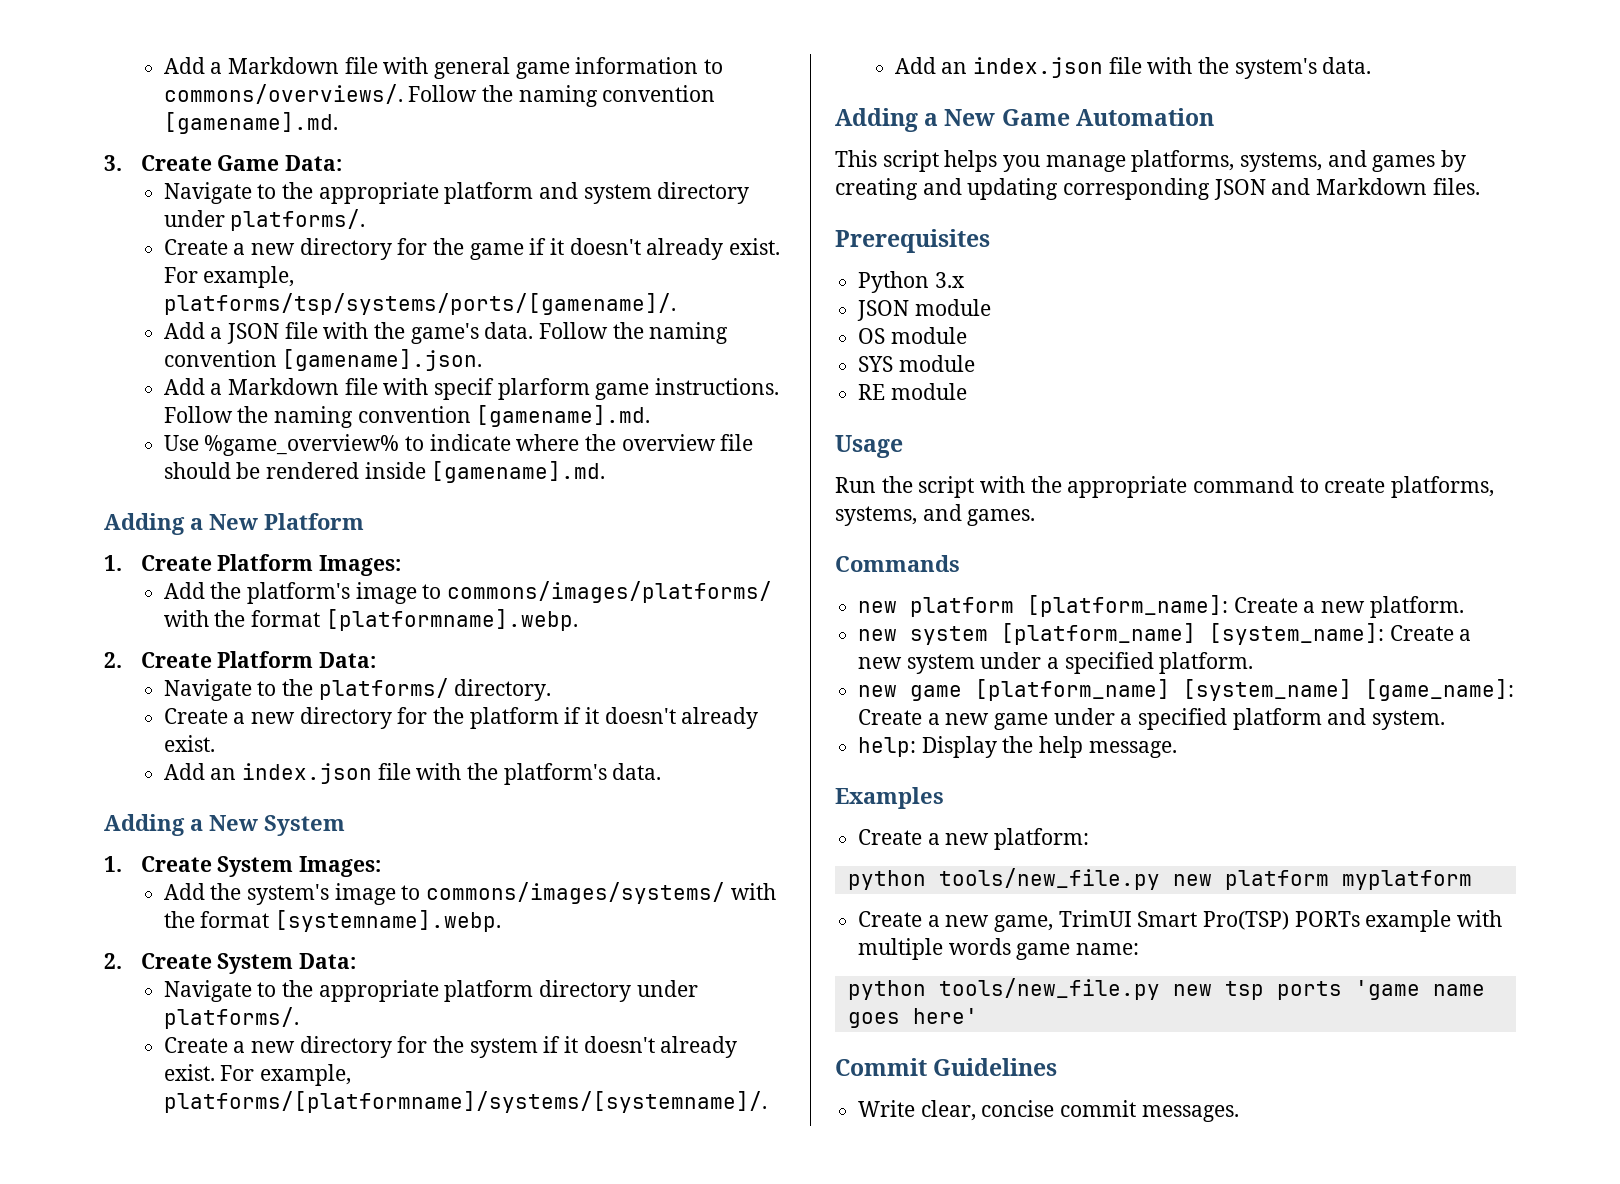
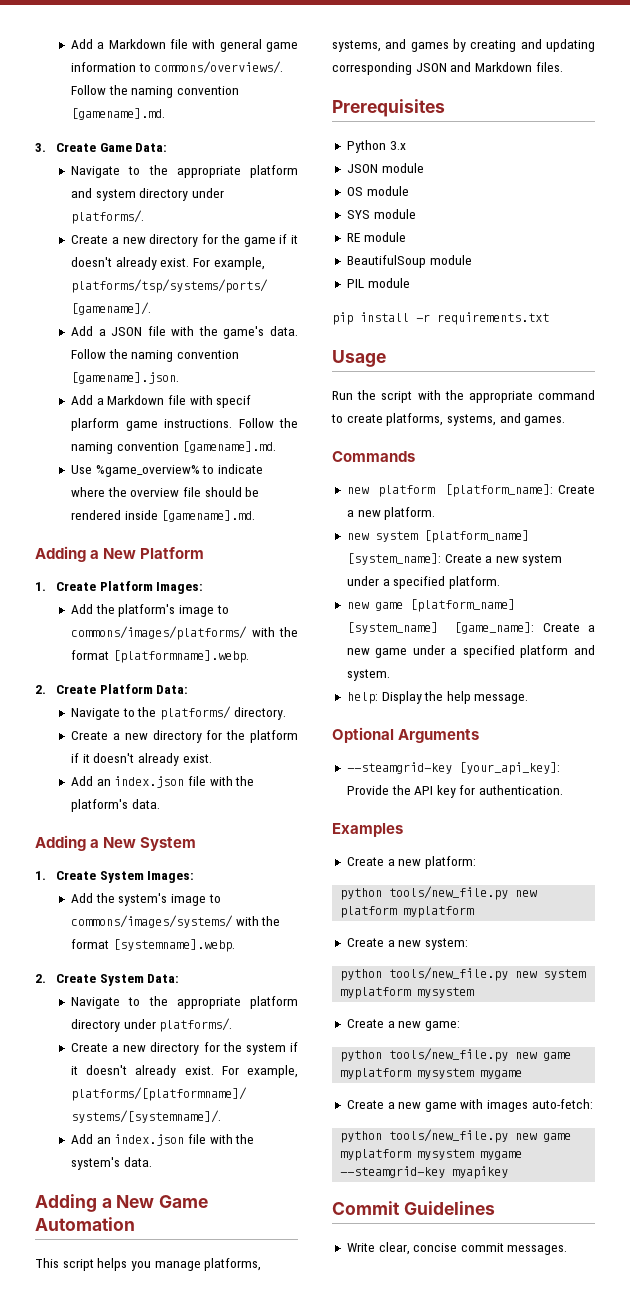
(967, 391) none -> [346,255,472,268] [346,278,410,288] [332,312,549,325] // BeautifulSoup module // PIL module // pip install -r requirements.txt
(1177, 749) none -> [332,727,480,743] [346,762,560,775] [346,785,564,798] // Optional Arguments // --steamgrid-key [your_api_key]: Provide the API key for authentication.
[994,910,1503,932] [858,938,1140,960] [847,978,1485,1000] [847,1008,978,1028] game, TrimUI Smart Pro(TSP) PORTs example with multiple words game name: // python tools/new_file.py new tsp ports 'game name goes here' -> [424,938,468,950] [340,967,587,981] [340,987,475,999] [346,1019,460,1031] [340,1048,572,1062] [340,1068,523,1080] [346,1099,593,1112] [340,1129,572,1143] [340,1149,523,1161] [340,1166,509,1179] system: // python tools/new_file.py new system myplatform mysystem // Create a new game: // python tools/new_file.py new game myplatform mysystem mygame // Create a new game with images auto-fetch: // python tools/new_file.py new game myplatform mysystem mygame --steamgrid-key myapikey

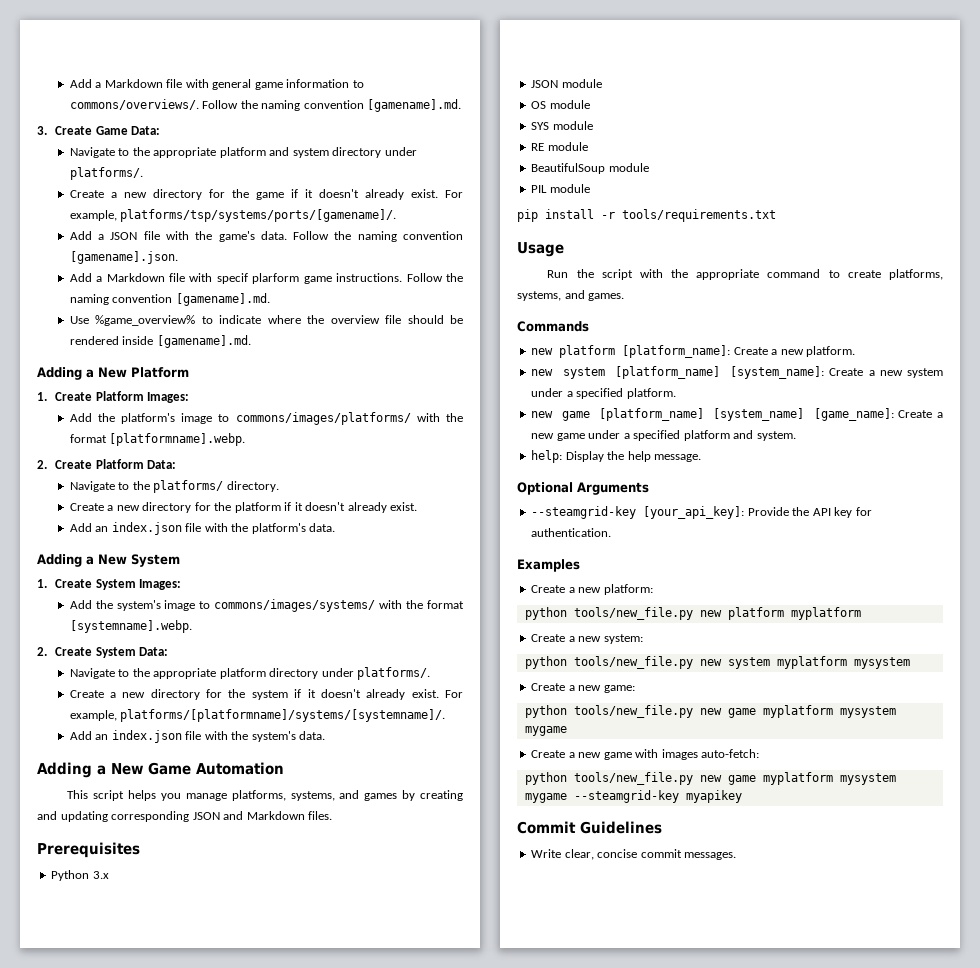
[437,312,549,325] requirements.txt -> [622,209,776,222] tools/requirements.txt

